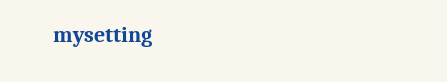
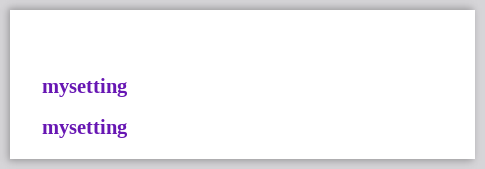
[53,27,152,47] mysetting -> [42,78,128,97] [42,119,128,138] mysetting // mysetting

